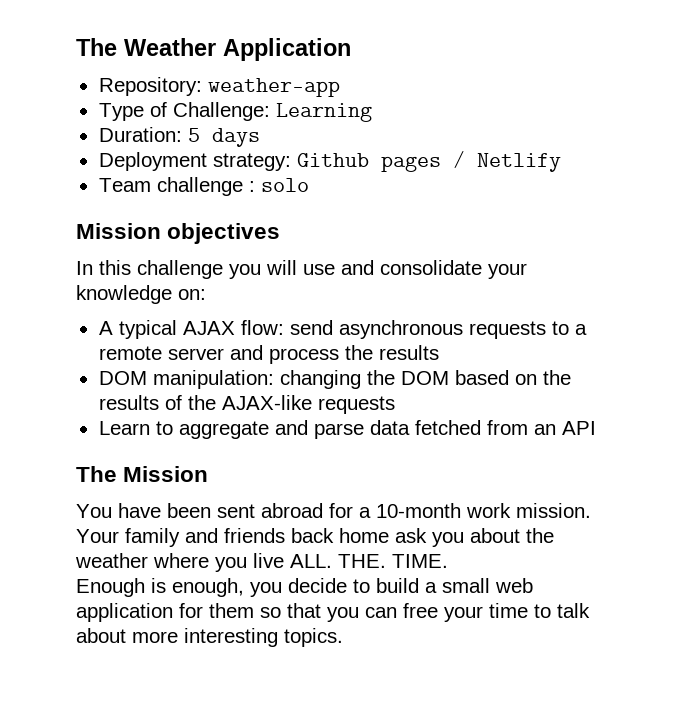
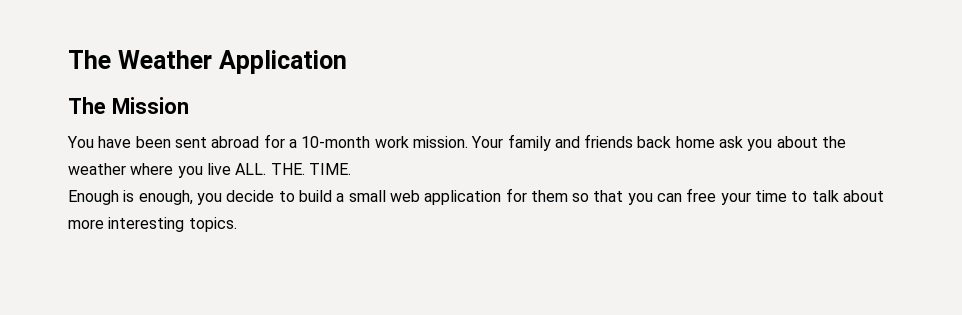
[98,77,340,97] [98,102,372,122] [98,127,260,147] [98,151,561,172] [98,177,309,196] [76,223,281,244] [76,260,527,279] [76,285,206,304] [98,320,587,339] [98,345,439,364] [98,370,571,389] [98,395,395,414] [98,420,596,439] // Repository: weather-app // Type of Challenge: Learning // Duration: 5 days // Deployment strategy: Github pages / Netlify // Team challenge : solo // Mission objectives // In this challenge you will use and consolidate your knowledge on: // A typical AJAX flow: send asynchronous requests to a remote server and process the results // DOM manipulation: changing the DOM based on the results of the AJAX-like requests // Learn to aggregate and parse data fetched from an API -> (347, 62) none

